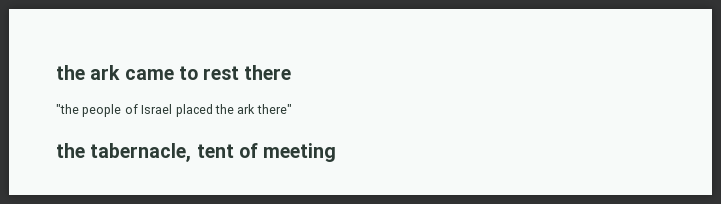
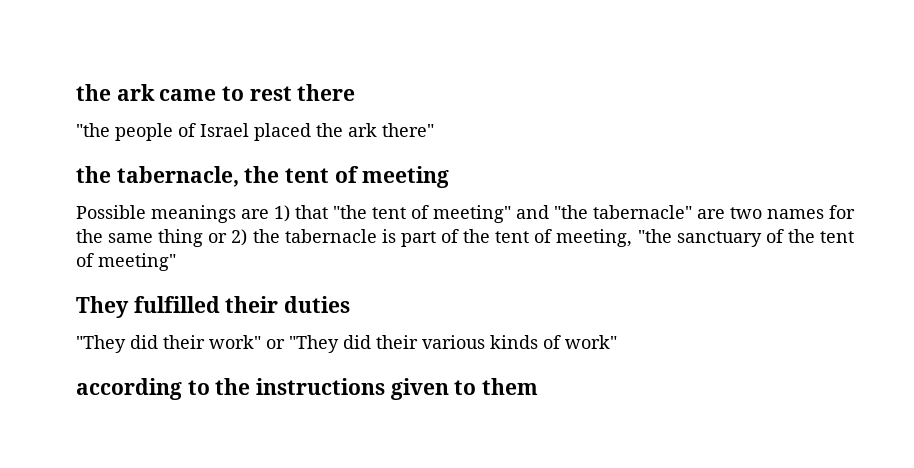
(192, 152) none -> [244,166,280,183] the
(337, 152) none -> [76,205,855,223] [76,229,854,247] [76,253,176,271] [76,296,351,318] [76,335,617,353] [76,378,539,400] // Possible meanings are 1) that "the tent of meeting" and "the tabernacle" are two names for the same thing or 2) the tabernacle is part of the tent of meeting, "the sanctuary of the tent of meeting" // They fulfilled their duties // "They did their work" or "They did their various kinds of work" // according to the instructions given to them

